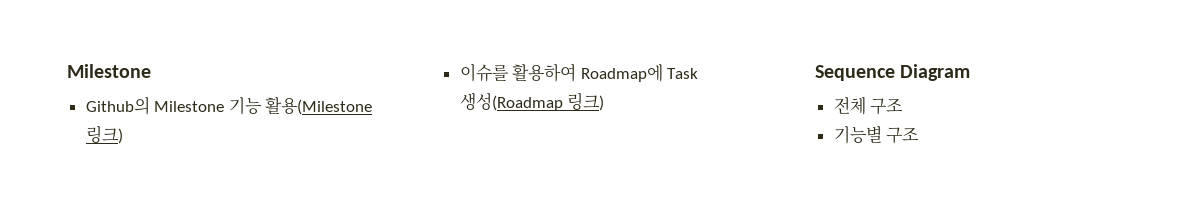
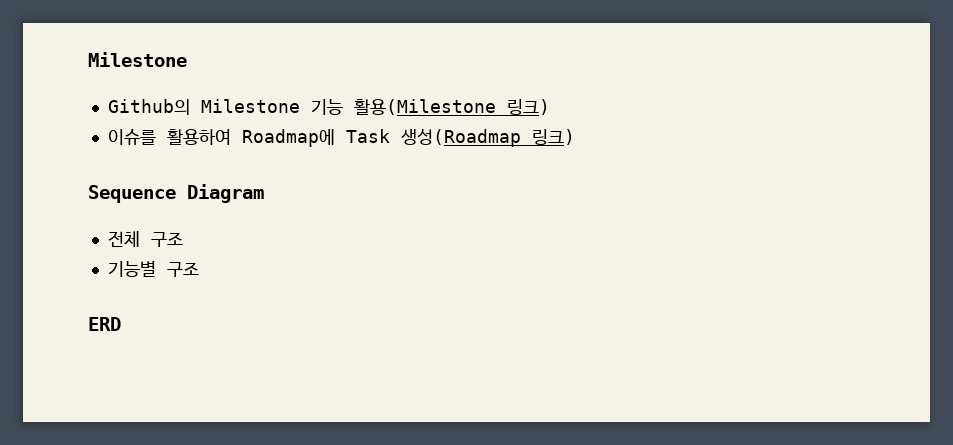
(920, 135) none -> [88,317,121,331] // ERD

